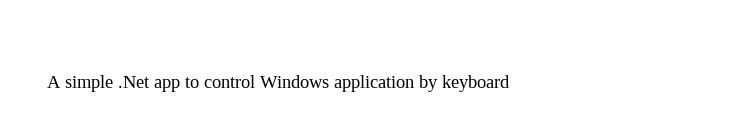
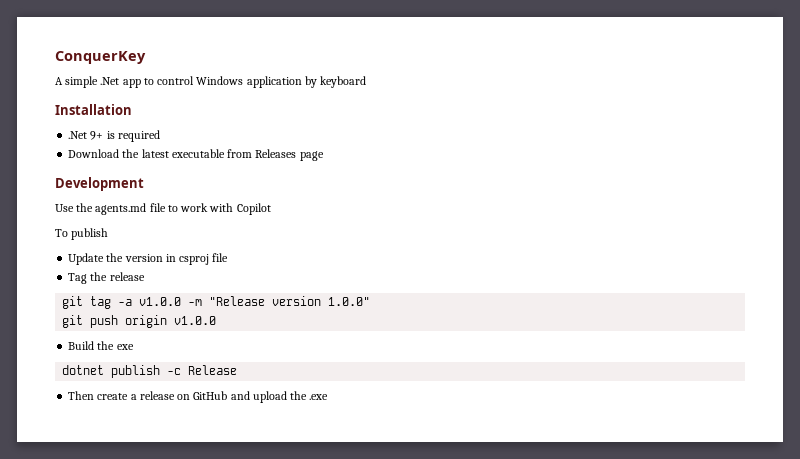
(47, 82) none -> [55,51,146,64] ConquerKey //
(510, 83) none -> [55,104,132,115] [68,130,160,142] [68,149,324,161] [55,177,144,191] [55,203,271,215] [55,228,109,240] [68,253,229,265] [68,272,145,284] [62,296,371,309] [62,315,217,328] [68,341,134,350] [62,365,238,378] [68,391,329,403] // Installation // .Net 9+ is required // Download the latest executable from Releases page // Development // Use the agents.md file to work with Copilot // To publish // Update the version in csproj file // Tag the release // git tag -a v1.0.0 -m "Release version 1.0.0" // git push origin v1.0.0 // Build the exe // dotnet publish -c Release // Then create a release on GitHub and upload the .exe

